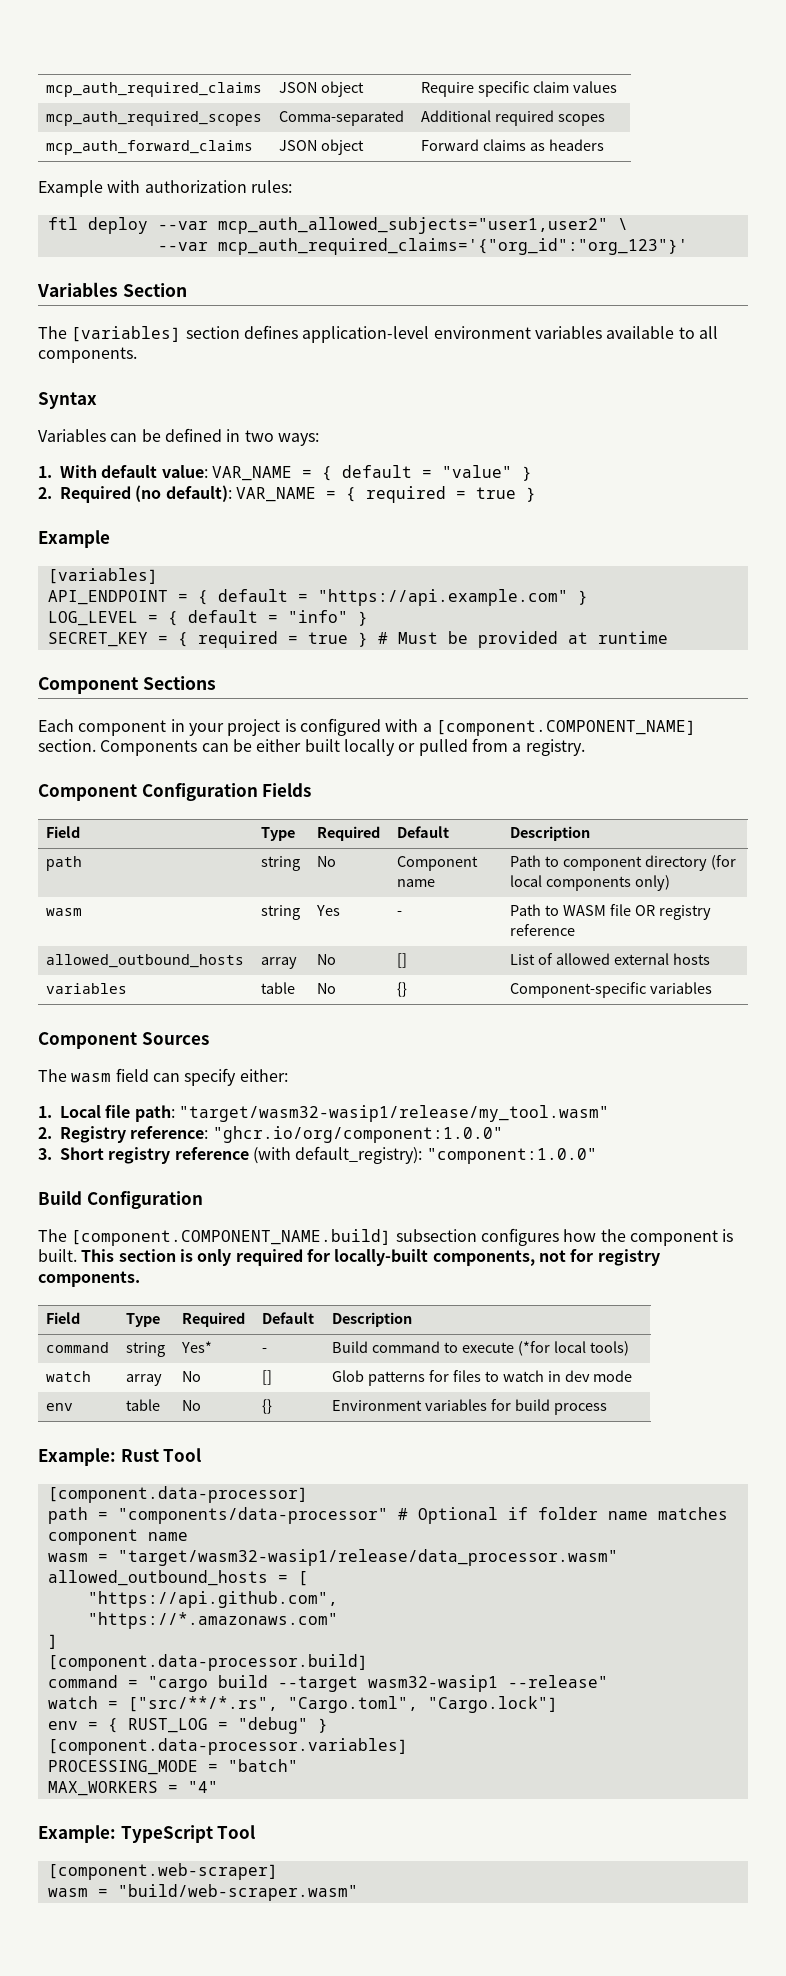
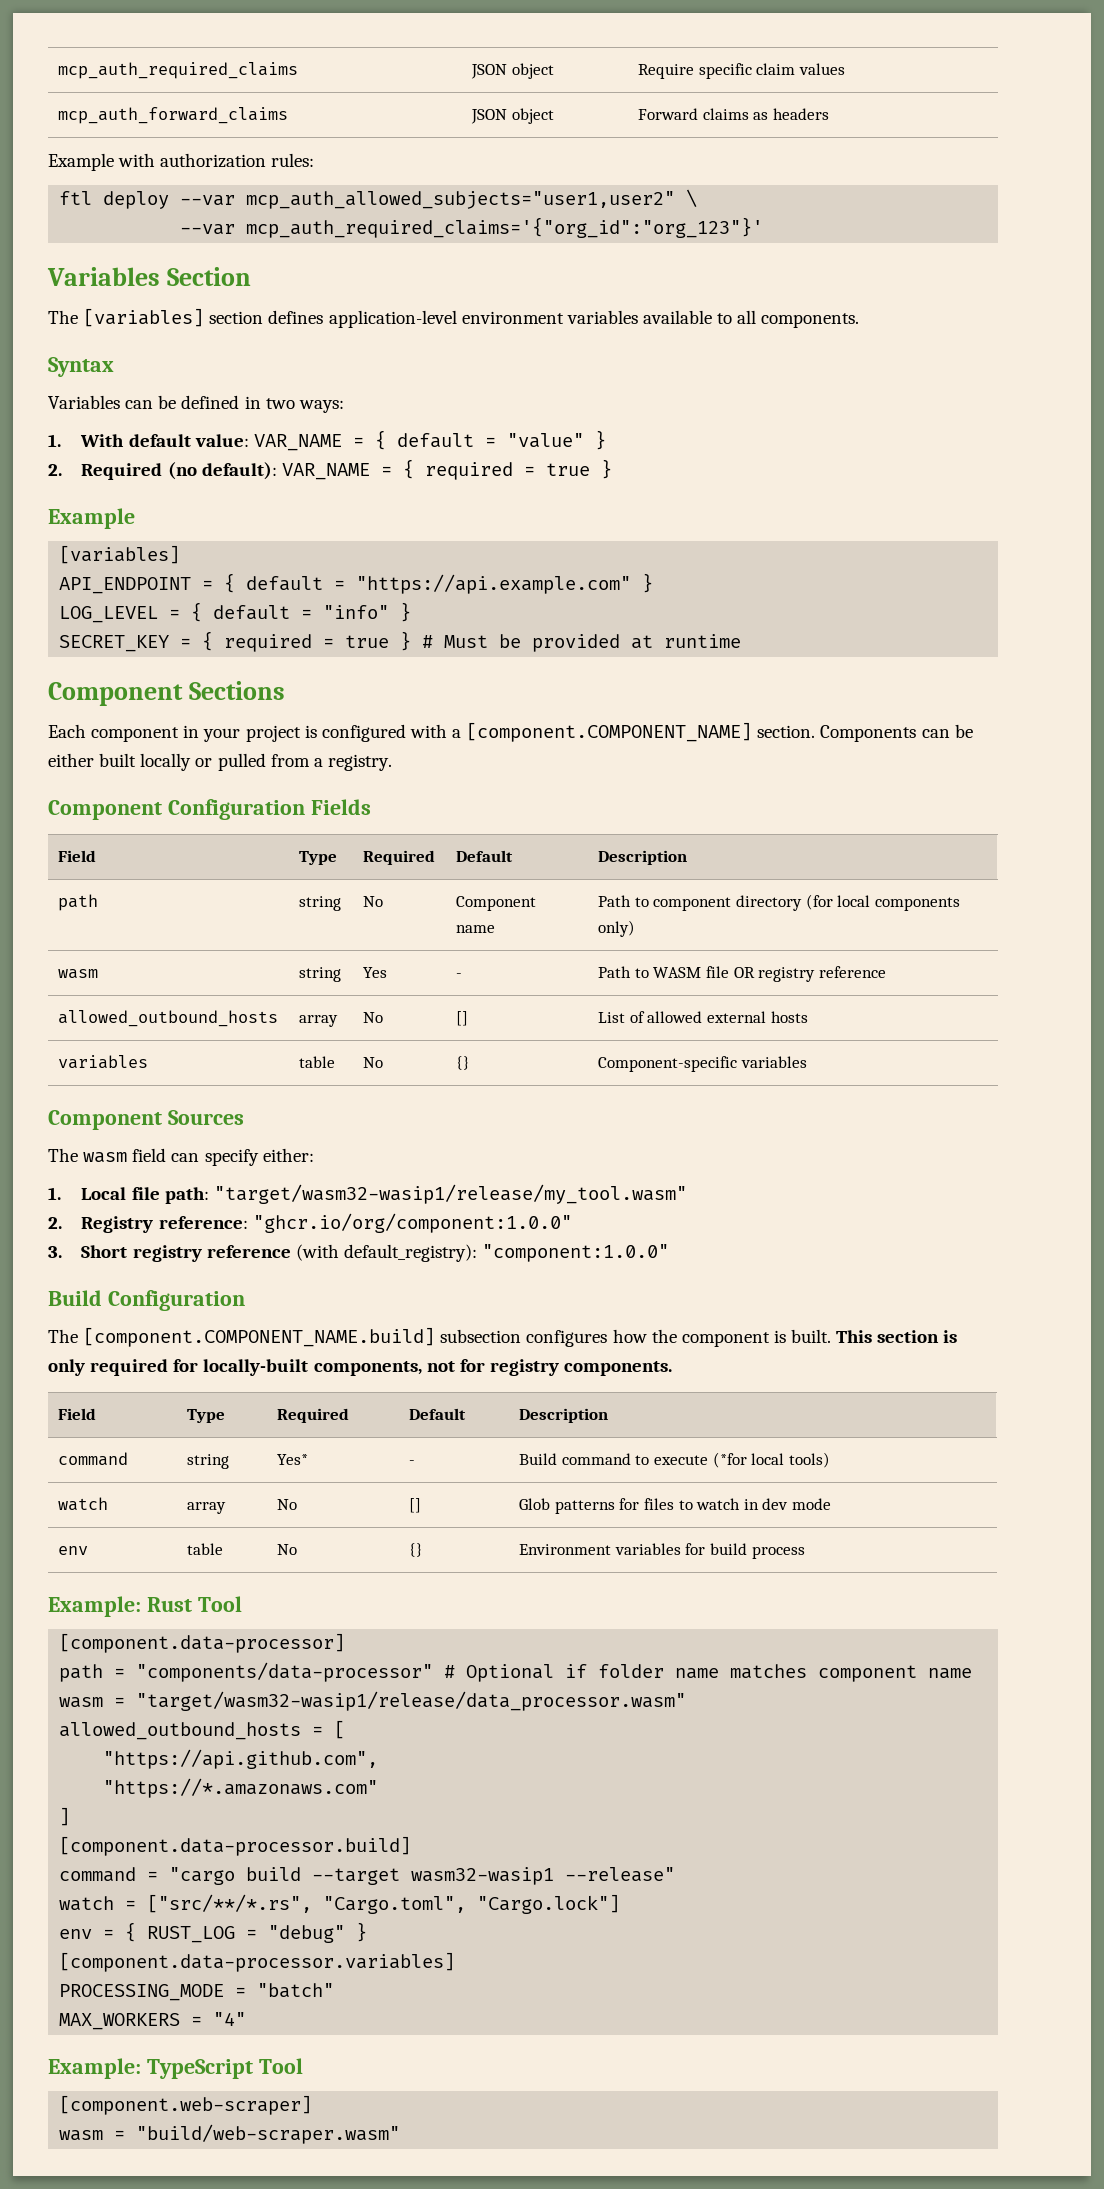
[46,111,263,126] [279,110,405,126] [421,110,605,126] // mcp_auth_required_scopes | Comma-separated | Additional required scopes -> (846, 69) none

